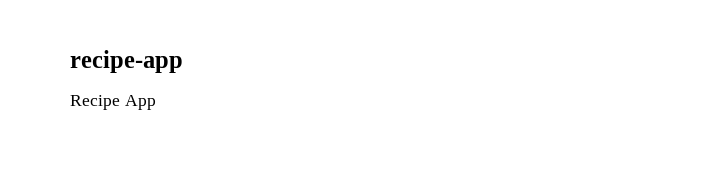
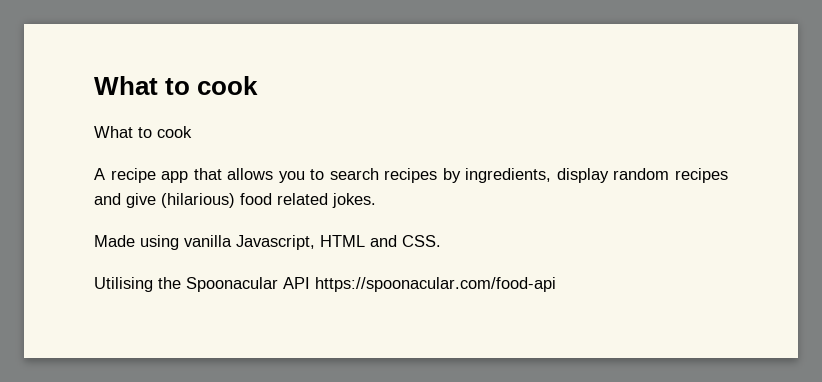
[70,50,183,73] [70,95,156,110] recipe-app // Recipe App -> [94,76,259,95] [94,126,192,138] [94,168,729,183] [94,193,376,208] [94,235,441,250] [94,277,556,292] What to cook // What to cook // A recipe app that allows you to search recipes by ingredients, display random recipes and give (hilarious) food related jokes. // Made using vanilla Javascript, HTML and CSS. // Utilising the Spoonacular API https://spoonacular.com/food-api

